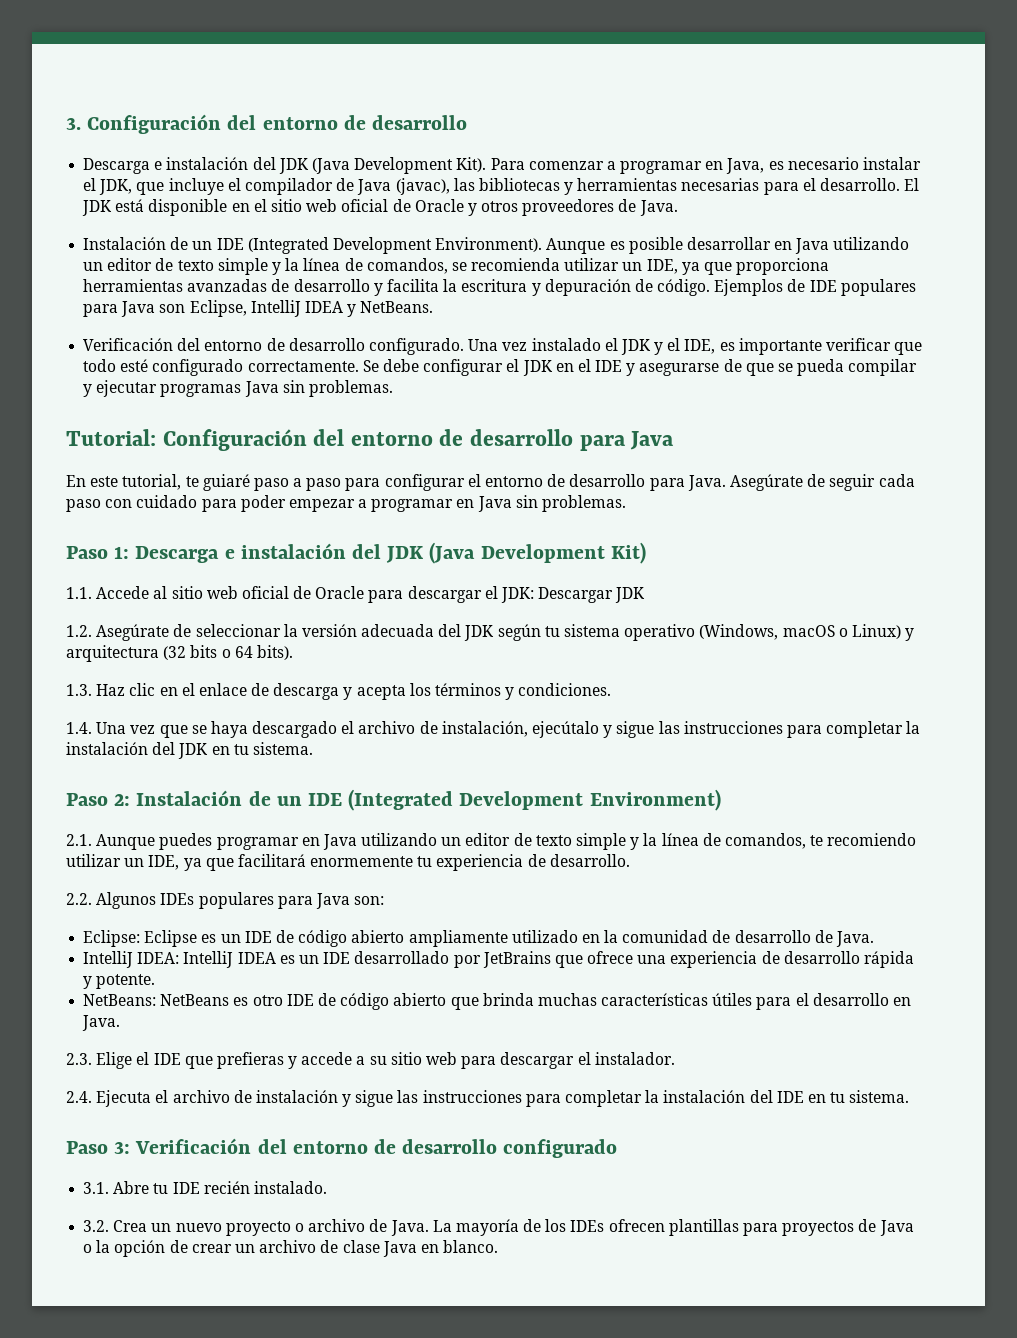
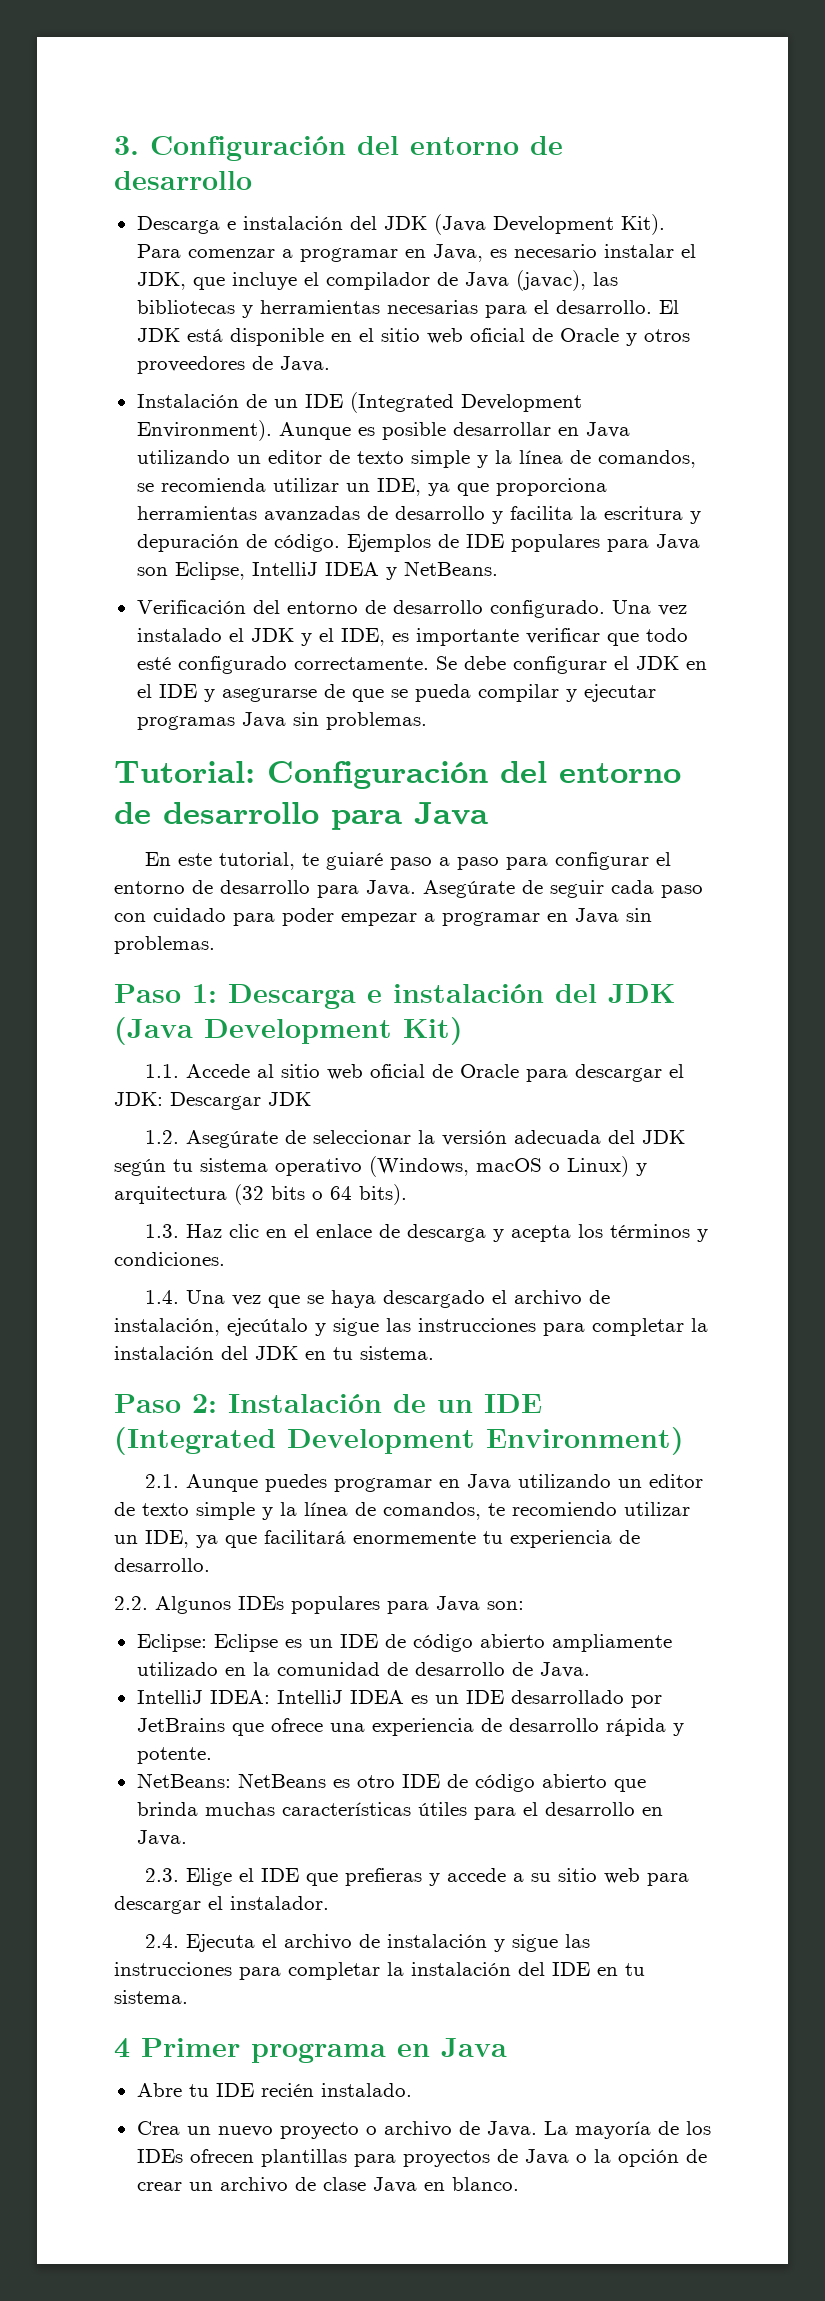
[66,1138,618,1158] [83,1182,110,1194] Paso 3: Verificación del entorno de desarrollo configurado // 3.1. -> [114,2038,507,2063] 4 Primer programa en Java //
[83,1220,110,1232] 3.2. -> (412, 2090) none

